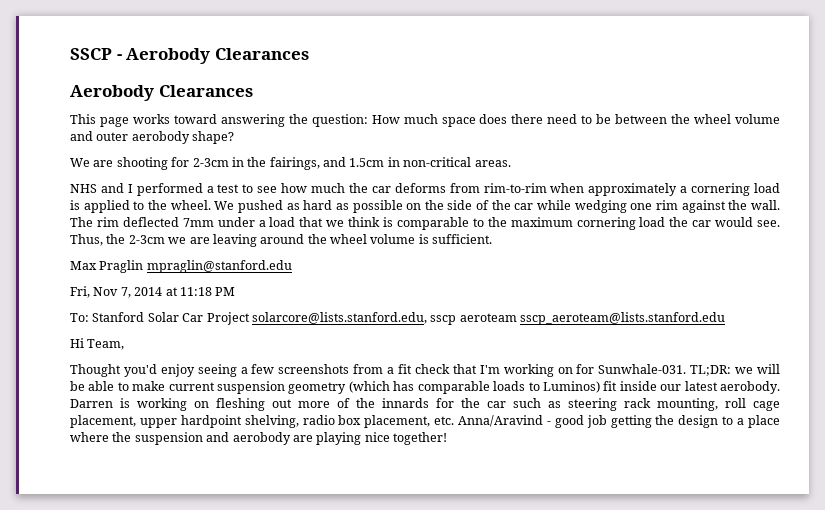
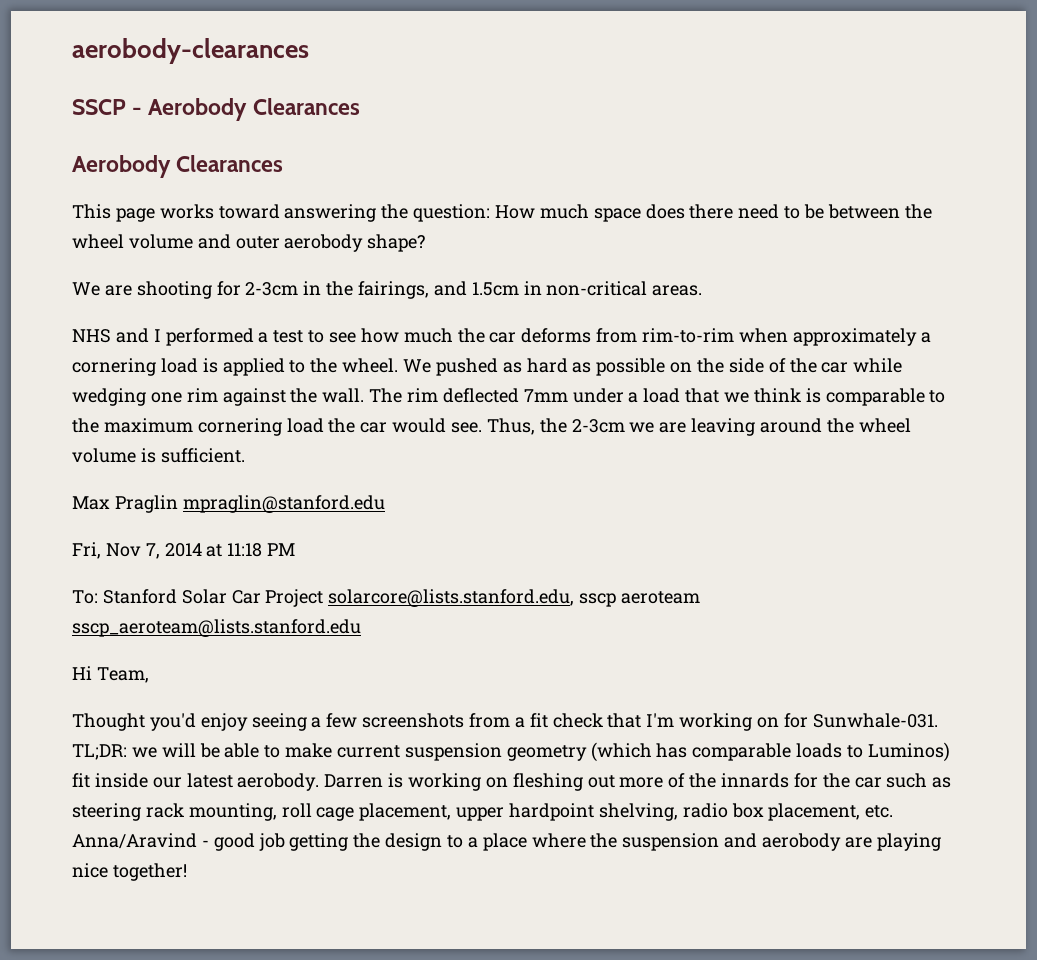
(70, 54) none -> [72,38,309,64] aerobody-clearances //

